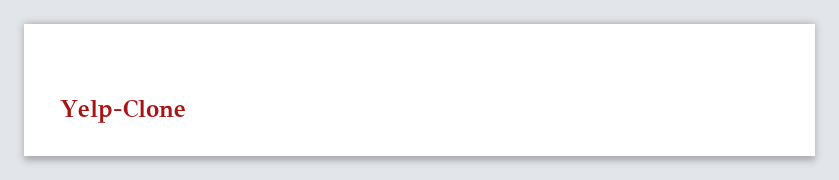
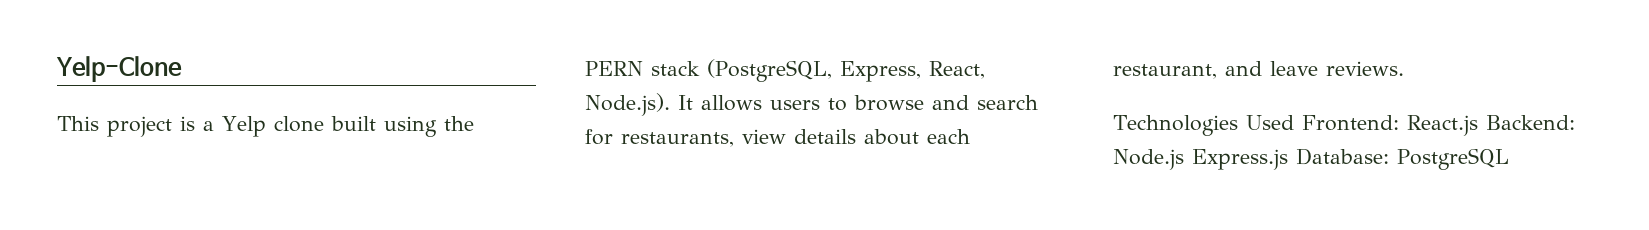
(186, 111) none -> [57,116,474,137] [585,59,985,82] [585,93,1038,116] [585,129,970,147] [1113,61,1404,79] [1113,115,1575,136] [1113,148,1509,170] // This project is a Yelp clone built using the PERN stack (PostgreSQL, Express, React, Node.js). It allows users to browse and search for restaurants, view details about each restaurant, and leave reviews. // Technologies Used Frontend: React.js Backend: Node.js Express.js Database: PostgreSQL

